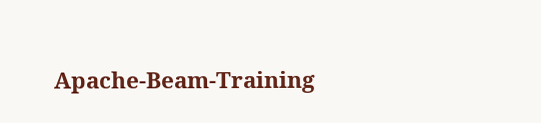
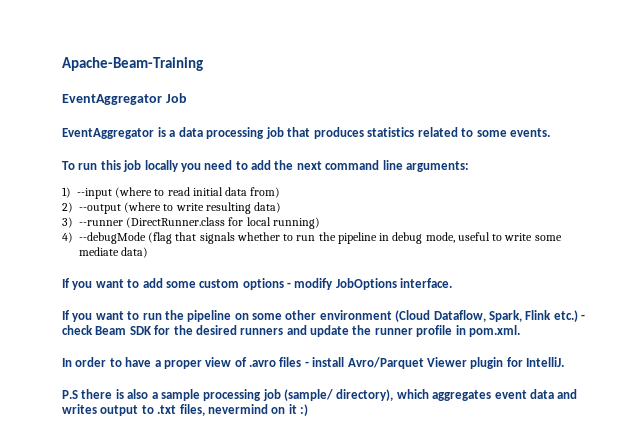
(316, 82) none -> [62,93,187,105] [62,127,551,139] [62,160,469,172] [62,187,281,199] [62,202,282,214] [62,217,320,229] [62,232,562,244] [79,247,149,258] [62,278,453,290] [62,310,585,322] [62,325,520,337] [62,357,564,369] [62,389,578,401] [62,404,308,416] // EventAggregator Job // EventAggregator is a data processing job that produces statistics related to some events. // To run this job locally you need to add the next command line arguments: // 1) --input (where to read initial data from) // 2) --output (where to write resulting data) // 3) --runner (DirectRunner.class for local running) // 4) --debugMode (flag that signals whether to run the pipeline in debug mode, useful to write some mediate data) // If you want to add some custom options - modify JobOptions interface. // If you want to run the pipeline on some other environment (Cloud Dataflow, Spark, Flink etc.) - check Beam SDK for the desired runners and update the runner profile in pom.xml. // In order to have a proper view of .avro files - install Avro/Parquet Viewer plugin for IntelliJ. // P.S there is also a sample processing job (sample/ directory), which aggregates event data and writes output to .txt files, nevermind on it :)

